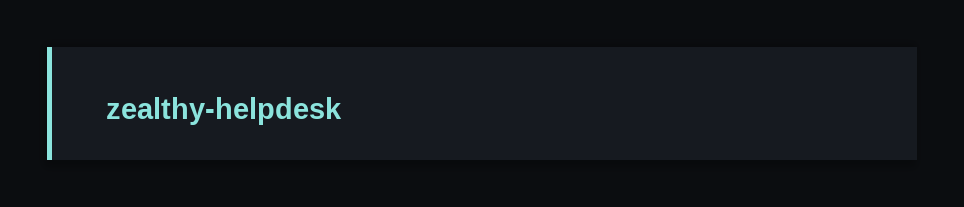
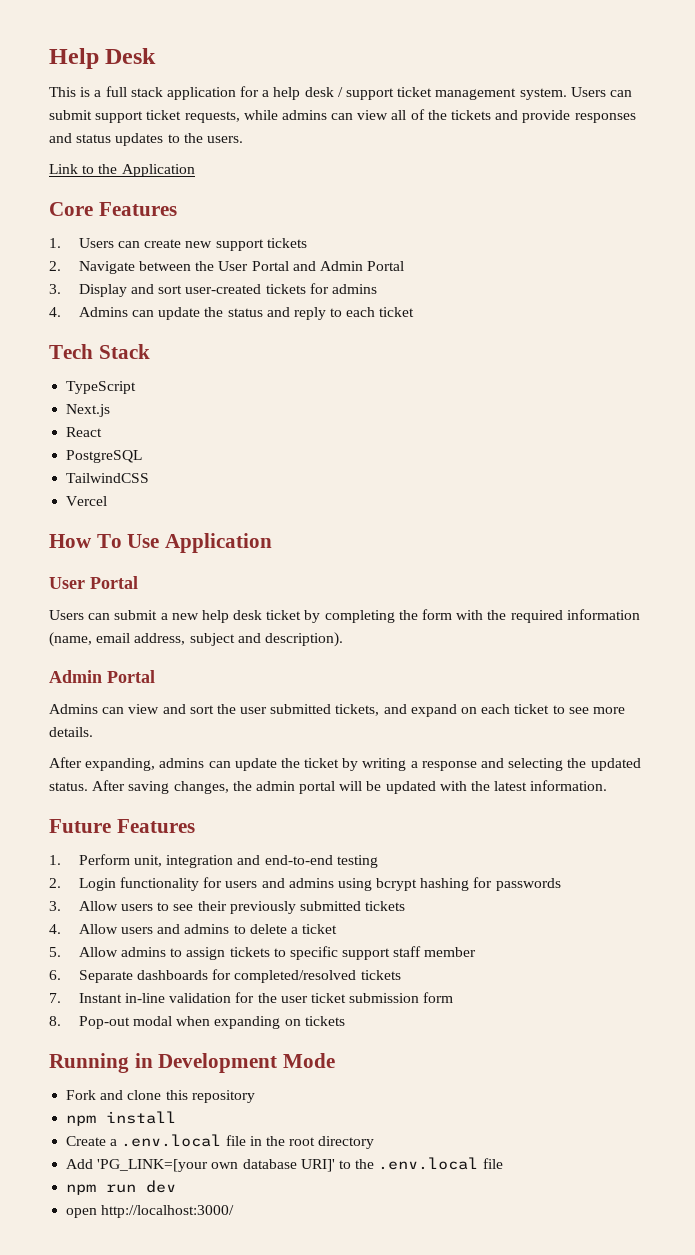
[106,97,342,125] zealthy-helpdesk -> [49,48,157,69] [49,86,632,100] [49,109,636,123] [49,133,243,146] [49,164,195,177] [49,202,177,216] [49,238,307,251] [49,261,405,274] [49,283,377,297] [49,307,415,320] [49,344,150,359] [66,381,137,394] [66,404,111,417] [66,427,103,437] [66,450,143,463] [66,473,150,483] [66,496,108,506] [49,533,273,553] [49,576,138,589] [49,609,640,623] [49,632,343,647] [49,670,155,683] [49,704,625,717] [49,727,93,737] [49,757,641,771] [49,780,608,794] [49,819,195,833] [49,854,378,868] [49,877,561,891] [49,901,406,914] [49,924,338,934] [49,946,477,960] [49,969,401,983] [49,992,454,1003] [49,1016,345,1029] [49,1053,336,1073] [66,1090,255,1103] [66,1111,177,1126] [66,1134,375,1149] [66,1157,503,1172] [66,1180,177,1195] [66,1205,235,1218] Help Desk // This is a full stack application for a help desk / support ticket management system. Users can submit support ticket requests, while admins can view all of the tickets and provide responses and status updates to the users. // Link to the Application // Core Features // 1. Users can create new support tickets // 2. Navigate between the User Portal and Admin Portal // 3. Display and sort user-created tickets for admins // 4. Admins can update the status and reply to each ticket // Tech Stack // TypeScript // Next.js // React // PostgreSQL // TailwindCSS // Vercel // How To Use Application // User Portal // Users can submit a new help desk ticket by completing the form with the required information (name, email address, subject and description). // Admin Portal // Admins can view and sort the user submitted tickets, and expand on each ticket to see more details. // After expanding, admins can update the ticket by writing a response and selecting the updated status. After saving changes, the admin portal will be updated with the latest information. // Future Features // 1. Perform unit, integration and end-to-end testing // 2. Login functionality for users and admins using bcrypt hashing for passwords // 3. Allow users to see their previously submitted tickets // 4. Allow users and admins to delete a ticket // 5. Allow admins to assign tickets to specific support staff member // 6. Separate dashboards for completed/resolved tickets // 7. Instant in-line validation for the user ticket submission form // 8. Pop-out modal when expanding on tickets // Running in Development Mode // Fork and clone this repository // npm install // Create a .env.local file in the root directory // Add 'PG_LINK=[your own database URI]' to the .env.local file // npm run dev // open http://localhost:3000/

